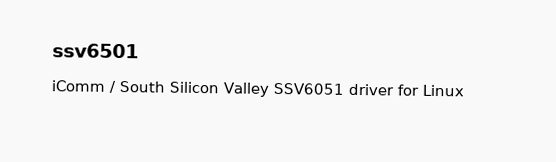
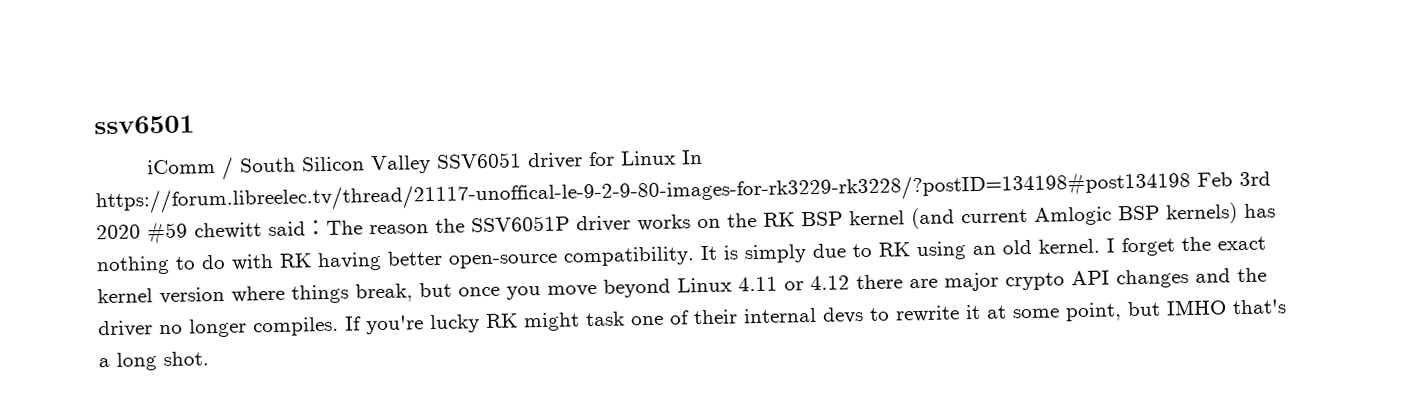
(464, 90) none -> [681,149,704,165] [95,169,1271,215] [96,202,1276,245] [96,236,1266,276] [97,267,1267,305] [98,299,1287,338] [98,351,209,371] In https://forum.libreelec.tv/thread/21117-unoffical-le-9-2-9-80-images-for-rk3229-rk3228/?postID=134198#post134198 Feb 3rd 2020 #59 chewitt said：The reason the SSV6051P driver works on the RK BSP kernel (and current Amlogic BSP kernels) has nothing to do with RK having better open-source compatibility. It is simply due to RK using an old kernel. I forget the exact kernel version where things break, but once you move beyond Linux 4.11 or 4.12 there are major crypto API changes and the driver no longer compiles. If you're lucky RK might task one of their internal devs to rewrite it at some point, but IMHO that's a long shot.

